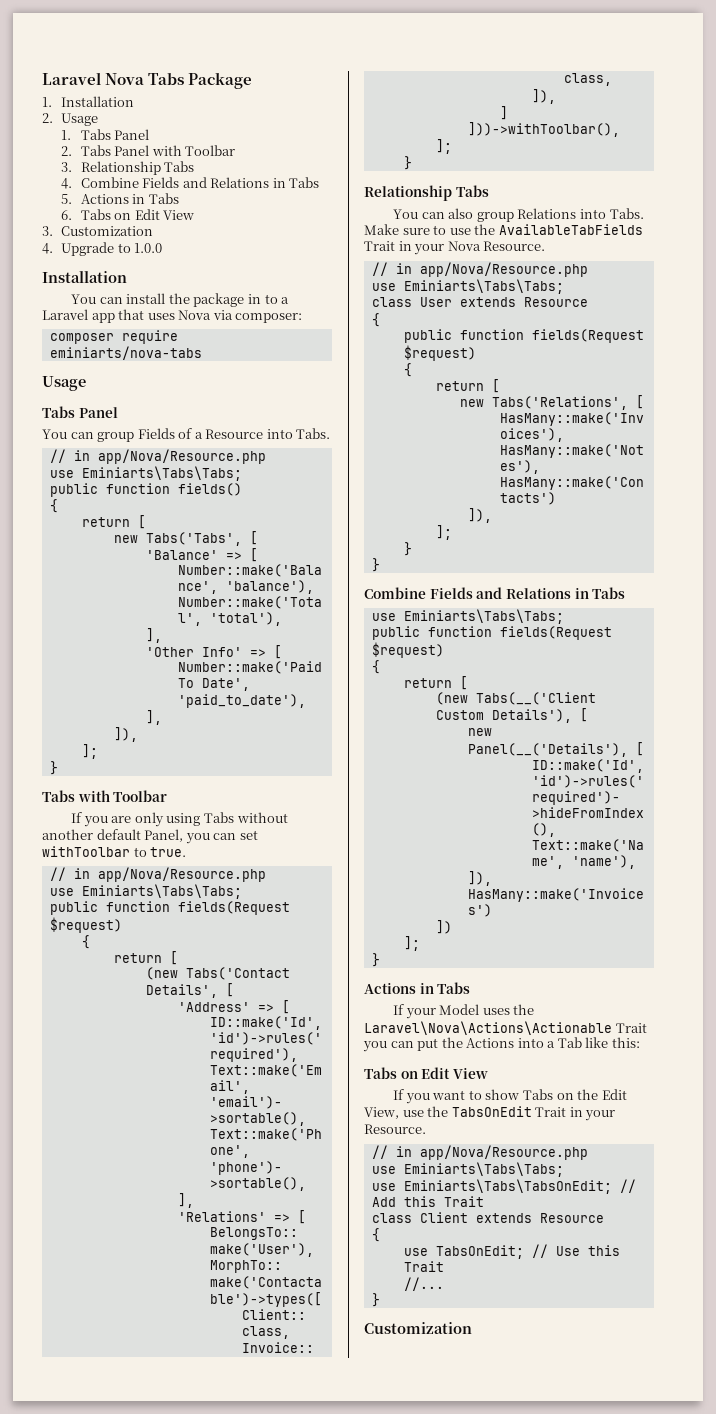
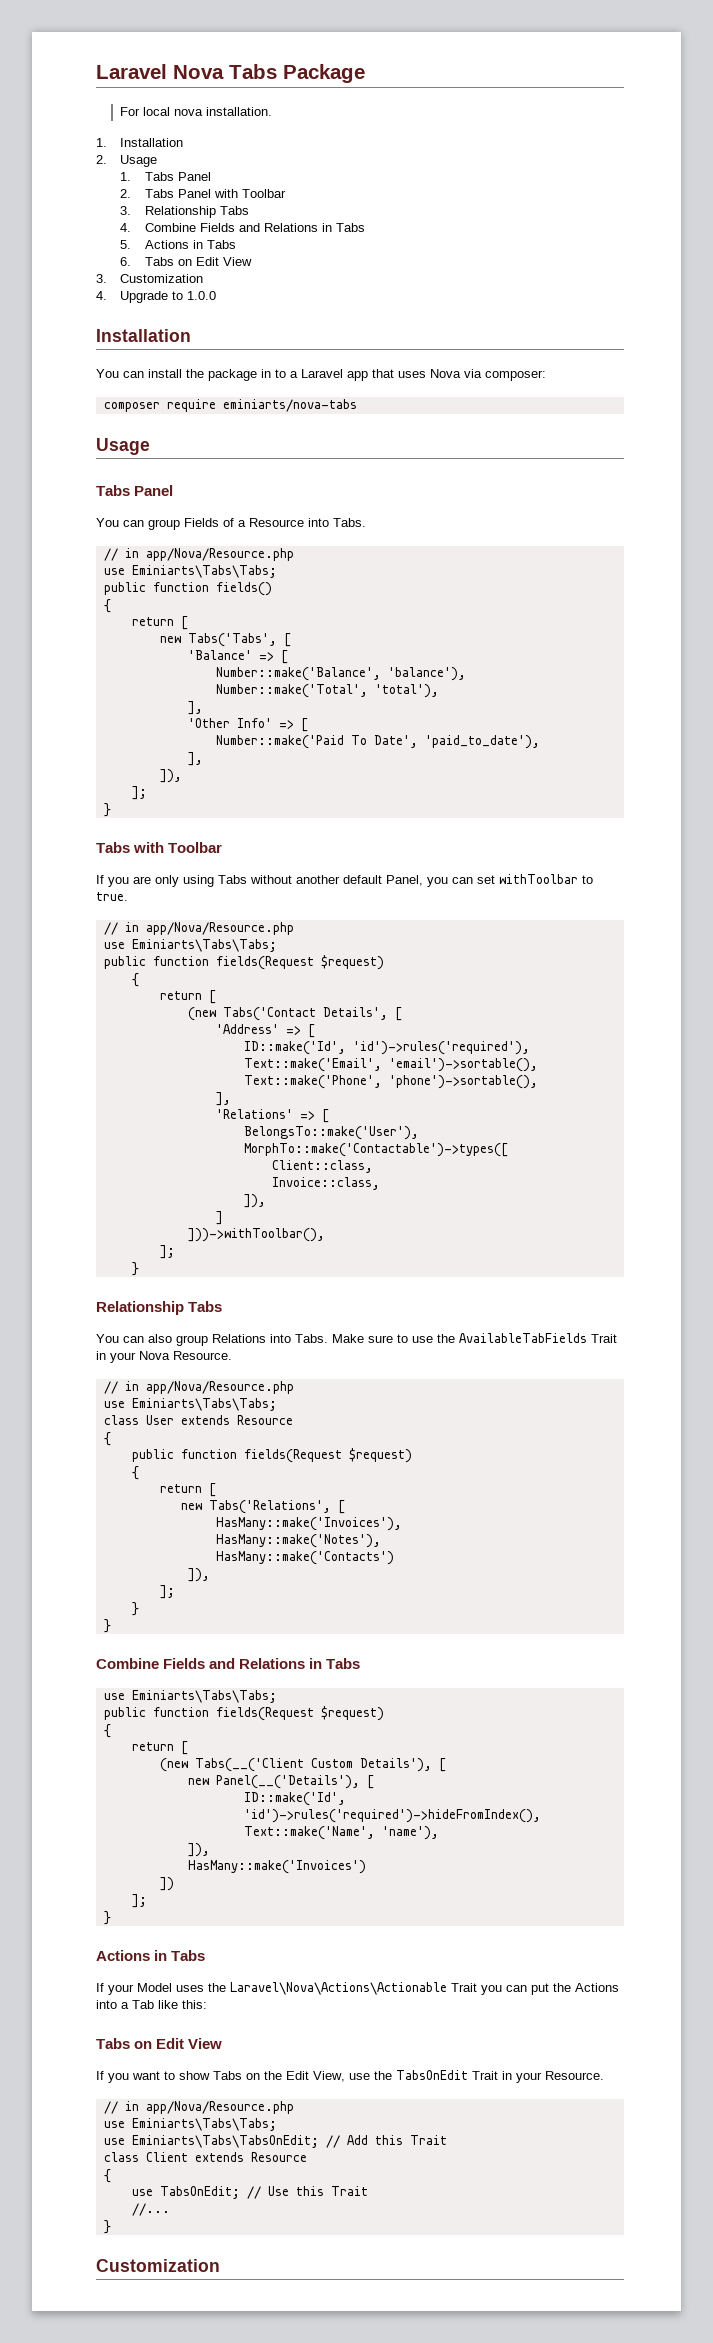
(253, 80) none -> [120,107,273,116] // For local nova installation.

